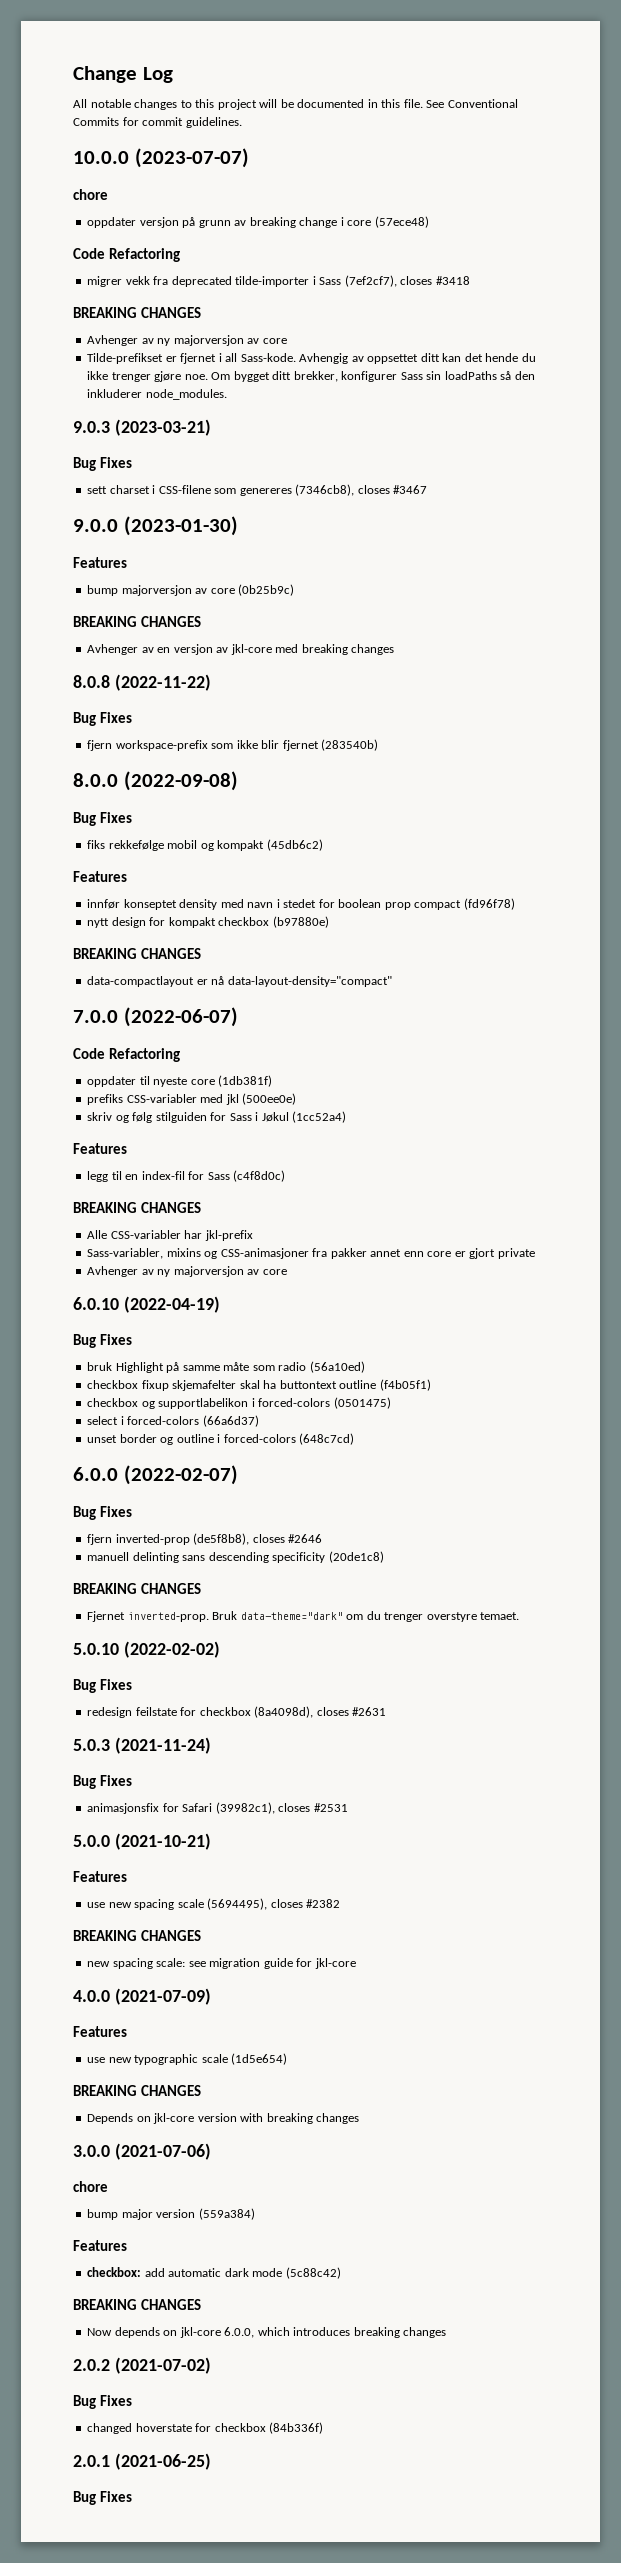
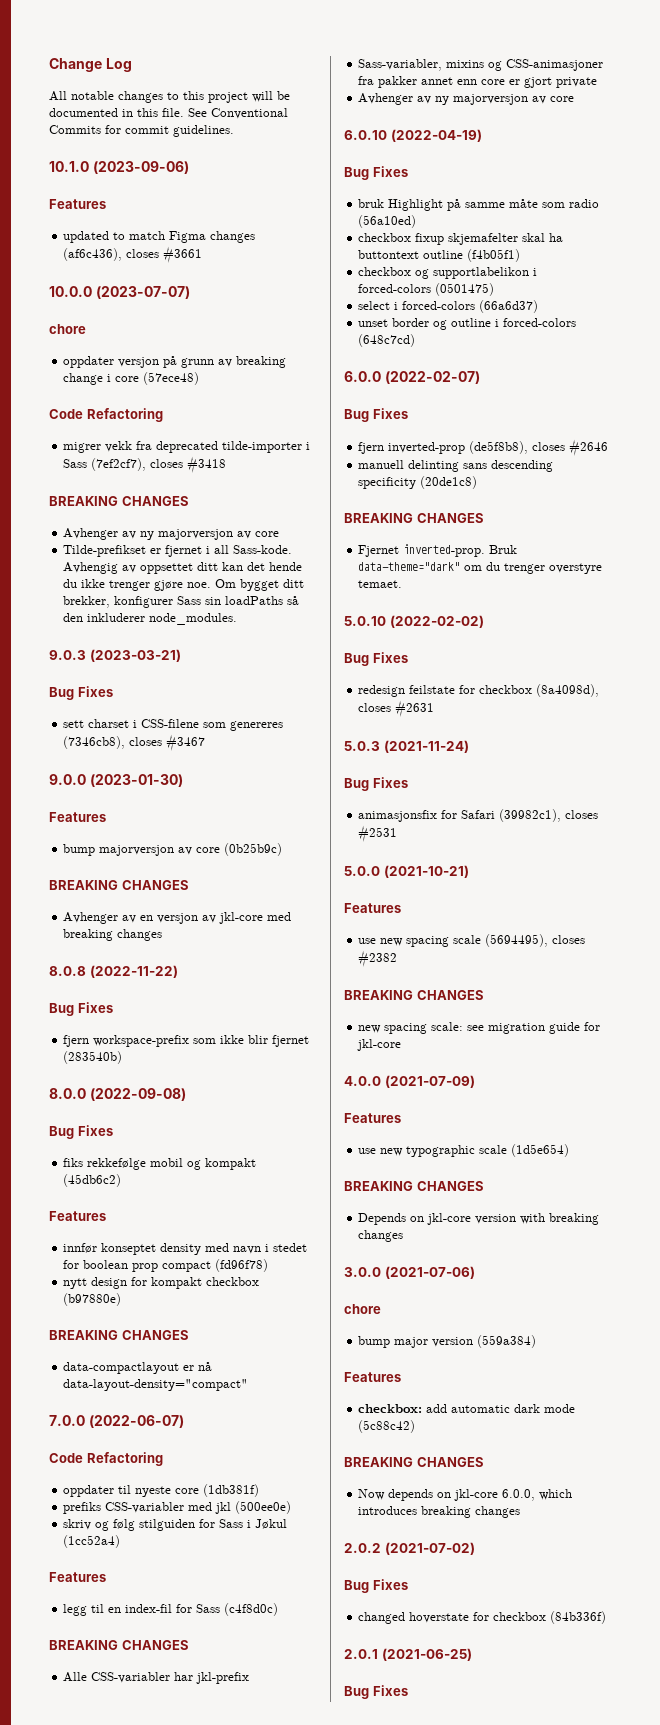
(242, 122) none -> [49,161,189,174] [49,199,106,209] [63,231,256,243] [63,246,203,263] // 10.1.0 (2023-09-06) // Features // updated to match Figma changes (af6c436), closes #3661

